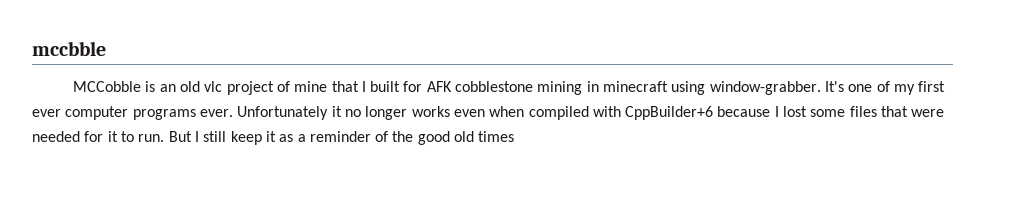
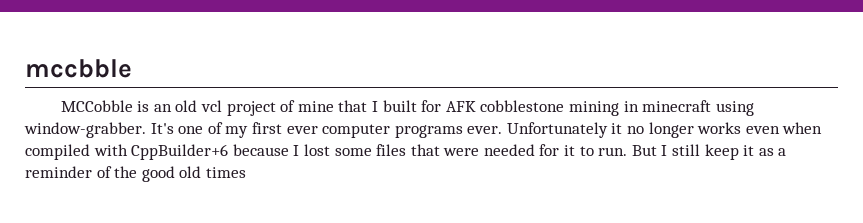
[204,81,223,92] vlc -> [201,100,223,112] vcl

